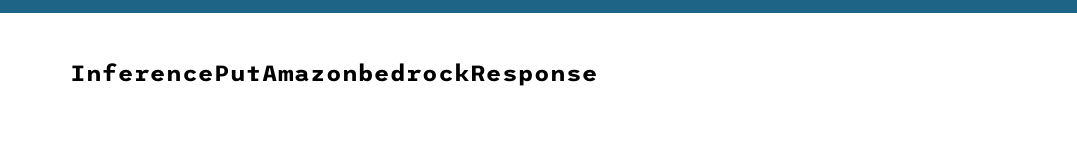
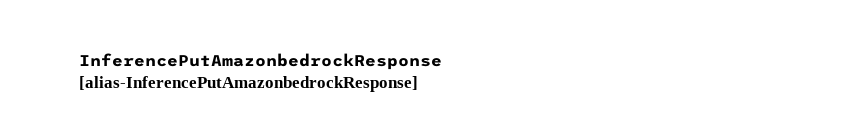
(598, 74) none -> [79,76,418,92] [alias-InferencePutAmazonbedrockResponse]

